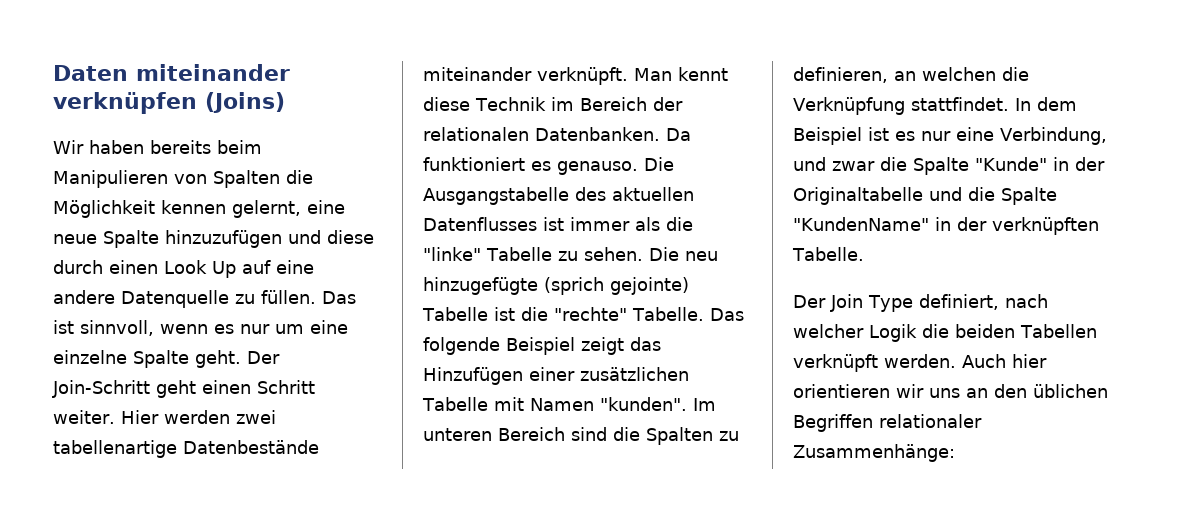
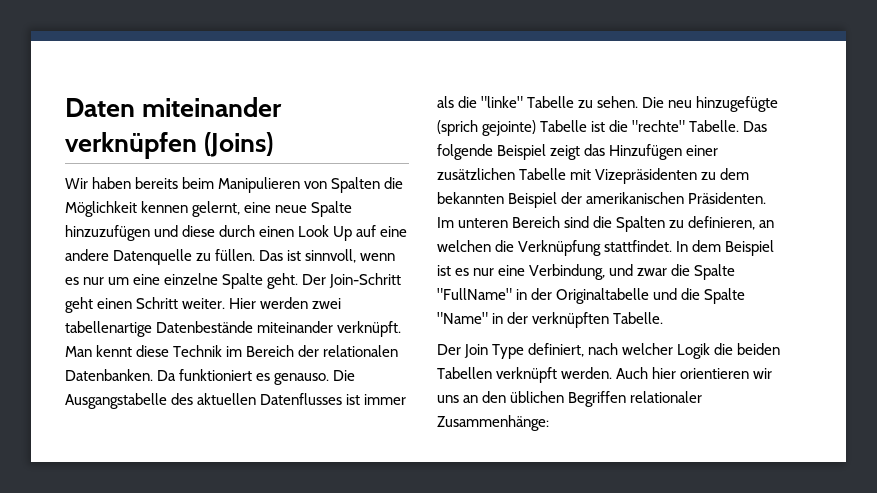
[529,397,687,411] Namen "kunden". -> [595,168,750,184] [437,192,767,208] Vizepräsidenten zu dem bekannten Beispiel der amerikanischen Präsidenten.
[975,157,1047,171] "Kunde" -> [437,288,512,300] "FullName"
[793,217,929,231] "KundenName" -> [437,312,488,324] "Name"

